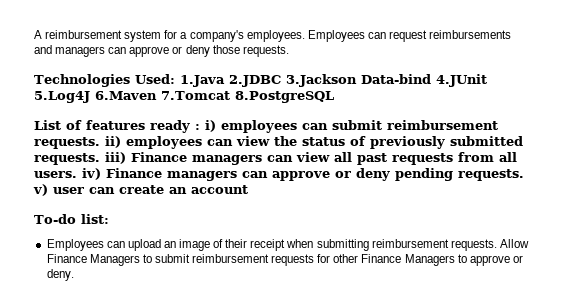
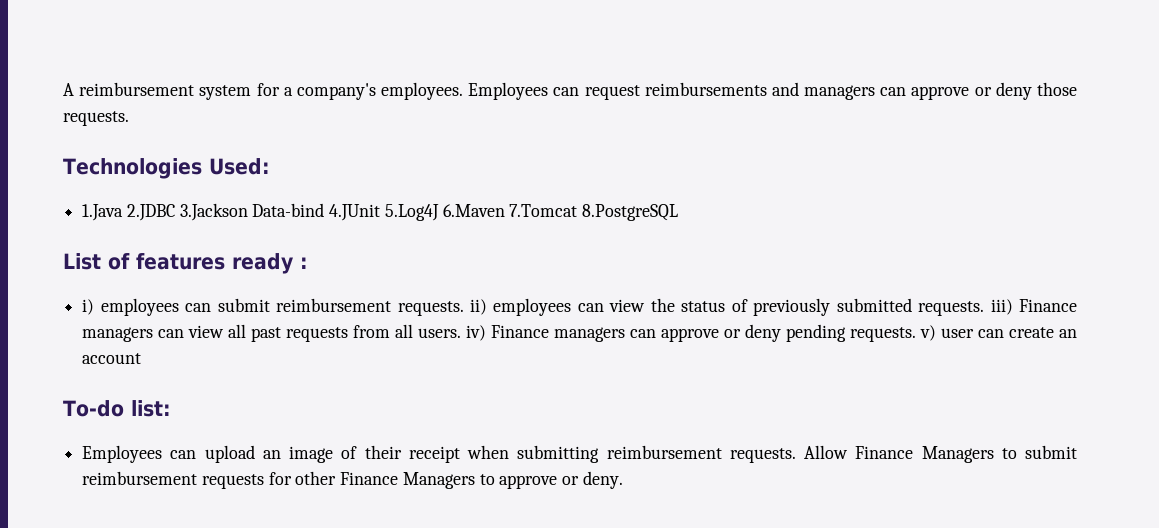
(175, 79) none -> (270, 166) //
(200, 127) none -> (308, 263) //

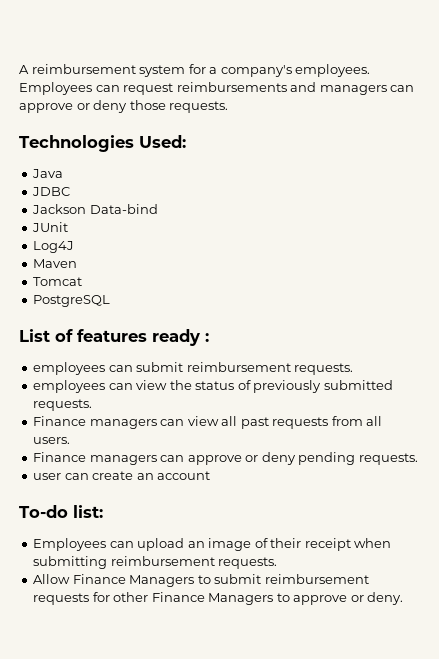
[82,203,679,221] 1.Java 2.JDBC 3.Jackson Data-bind 4.JUnit 5.Log4J 6.Maven 7.Tomcat 8.PostgreSQL -> [32,169,64,178] [32,187,71,196] [32,204,158,214] [32,222,69,232] [33,241,75,253] [33,259,78,268] [33,277,83,286] [33,295,111,307] Java // JDBC // Jackson Data-bind // JUnit // Log4J // Maven // Tomcat // PostgreSQL
[82,299,95,315] i) -> (209, 337) none
[469,299,487,315] ii) -> (354, 369) //
[990,299,1013,315] iii) -> (93, 405) //
[466,325,487,341] iv) -> (71, 440) //
[920,325,937,341] v) -> (418, 459) //
(796, 455) none -> (278, 563) //

